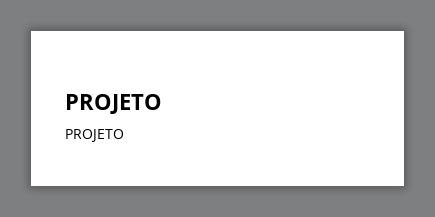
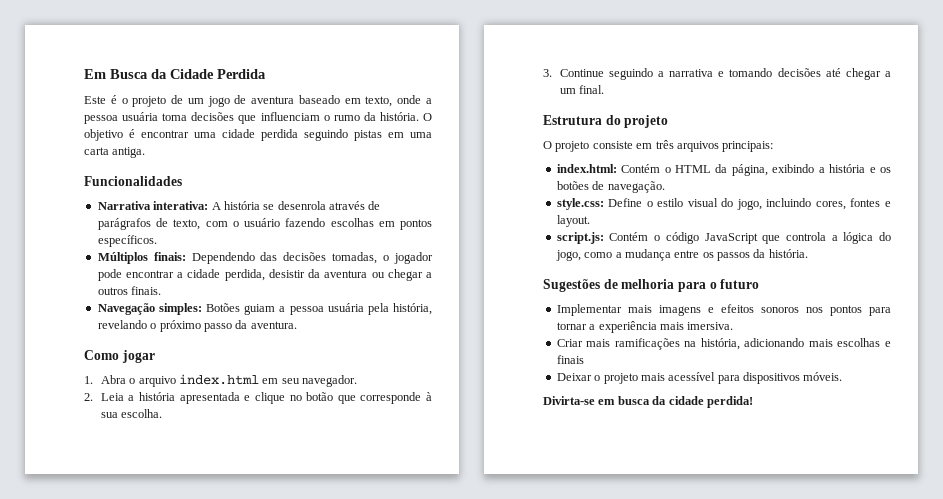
[65,94,162,114] [65,129,124,142] PROJETO // PROJETO -> [84,69,266,79] [84,95,433,107] [84,112,432,124] [84,129,432,141] [84,147,146,158] [84,176,182,186] [97,201,381,210] [97,218,432,230] [97,235,157,247] [97,252,433,264] [97,269,432,281] [97,286,162,295] [97,303,432,315] [97,320,297,332] [84,350,155,363] [84,374,358,387] [84,392,433,404] [100,409,163,418] [543,68,891,80] [559,85,605,94] [543,115,669,128] [543,140,774,152] [556,164,892,176] [556,181,665,193] [556,198,891,210] [556,215,590,227] [556,232,891,244] [555,249,808,261] [543,279,760,292] [556,304,891,316] [556,321,734,333] [556,338,891,350] [556,355,584,364] [556,372,843,384] [543,396,753,408] Em Busca da Cidade Perdida // Este é o projeto de um jogo de aventura baseado em texto, onde a pessoa usuária toma decisões que influenciam o rumo da história. O objetivo é encontrar uma cidade perdida seguindo pistas em uma carta antiga. // Funcionalidades // Narrativa interativa: A história se desenrola através de parágrafos de texto, com o usuário fazendo escolhas em pontos específicos. // Múltiplos finais: Dependendo das decisões tomadas, o jogador pode encontrar a cidade perdida, desistir da aventura ou chegar a outros finais. // Navegação simples: Botões guiam a pessoa usuária pela história, revelando o próximo passo da aventura. // Como jogar // 1. Abra o arquivo index.html em seu navegador. // 2. Leia a história apresentada e clique no botão que corresponde à sua escolha. // 3. Continue seguindo a narrativa e tomando decisões até chegar a um final. // Estrutura do projeto // O projeto consiste em três arquivos principais: // index.html: Contém o HTML da página, exibindo a história e os botões de navegação. // style.css: Define o estilo visual do jogo, incluindo cores, fontes e layout. // script.js: Contém o código JavaScript que controla a lógica do jogo, como a mudança entre os passos da história. // Sugestões de melhoria para o futuro // Implementar mais imagens e efeitos sonoros nos pontos para tornar a experiência mais imersiva. // Criar mais ramificações na história, adicionando mais escolhas e finais // Deixar o projeto mais acessível para dispositivos móveis. // Divirta-se em busca da cidade perdida!

